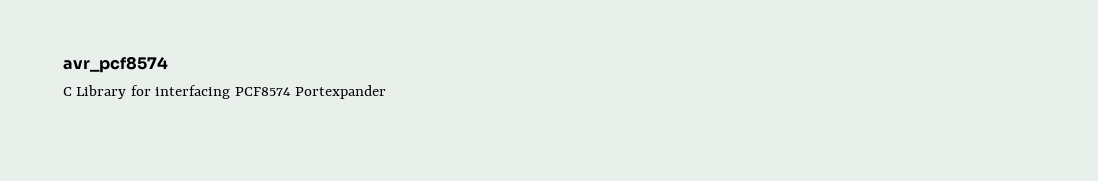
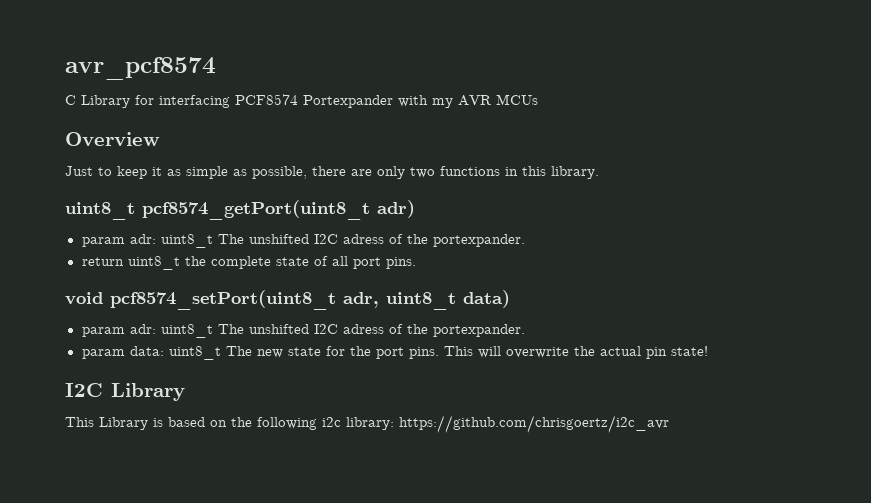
(387, 92) none -> [398,94,538,108] [65,132,160,146] [65,166,599,179] [65,200,415,220] [81,234,525,248] [81,256,416,270] [65,290,510,310] [81,324,525,338] [81,346,708,360] [65,383,185,401] [65,415,669,433] with my AVR MCUs // Overview // Just to keep it as simple as possible, there are only two functions in this library. // uint8_t pcf8574_getPort(uint8_t adr) // param adr: uint8_t The unshifted I2C adress of the portexpander. // return uint8_t the complete state of all port pins. // void pcf8574_setPort(uint8_t adr, uint8_t data) // param adr: uint8_t The unshifted I2C adress of the portexpander. // param data: uint8_t The new state for the port pins. This will overwrite the actual pin state! // I2C Library // This Library is based on the following i2c library: https://github.com/chrisgoertz/i2c_avr

